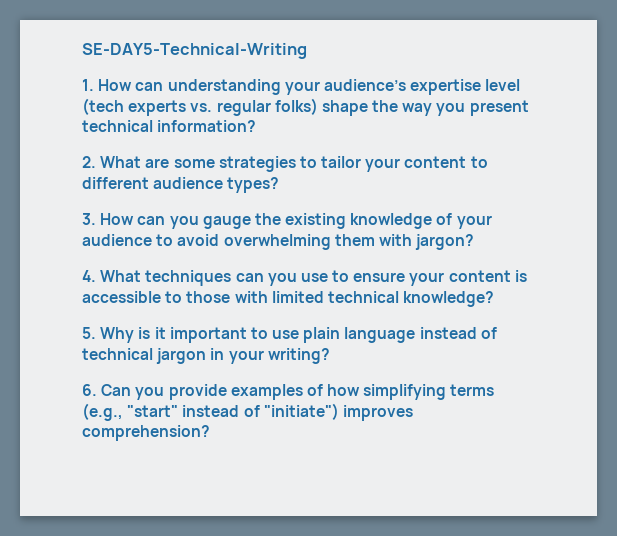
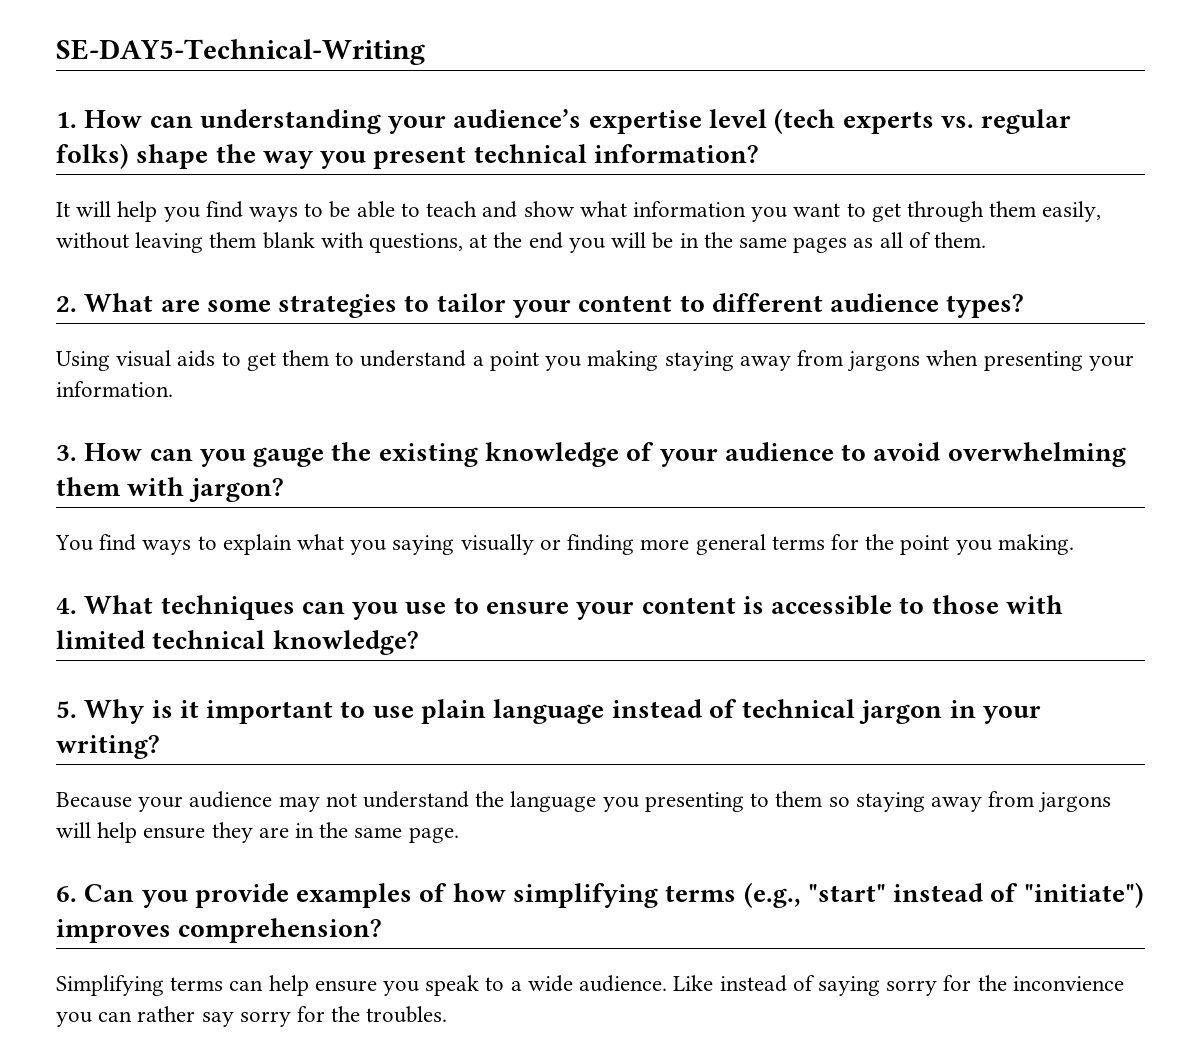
(257, 126) none -> [56,201,1102,222] [56,232,986,253] // It will help you find ways to be able to teach and show what information you want to get through them easily, without leaving them blank with questions, at the end you will be in the same pages as all of them.
(280, 185) none -> [56,350,1134,372] [56,381,173,397] // Using visual aids to get them to understand a point you making staying away from jargons when presenting your information.
(475, 242) none -> [55,534,1074,555] // You find ways to explain what you saying visually or finding more general terms for the point you making.
(330, 356) none -> [56,791,1112,813] [56,822,459,843] // Because your audience may not understand the language you presenting to them so staying away from jargons will help ensure they are in the same page.
(210, 433) none -> [56,975,1124,996] [56,1006,448,1027] // Simplifying terms can help ensure you speak to a wide audience. Like instead of saying sorry for the inconvience you can rather say sorry for the troubles.

